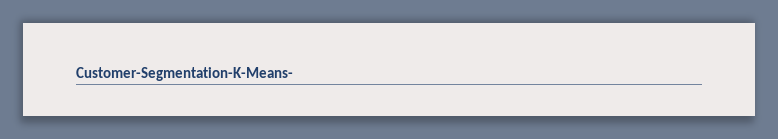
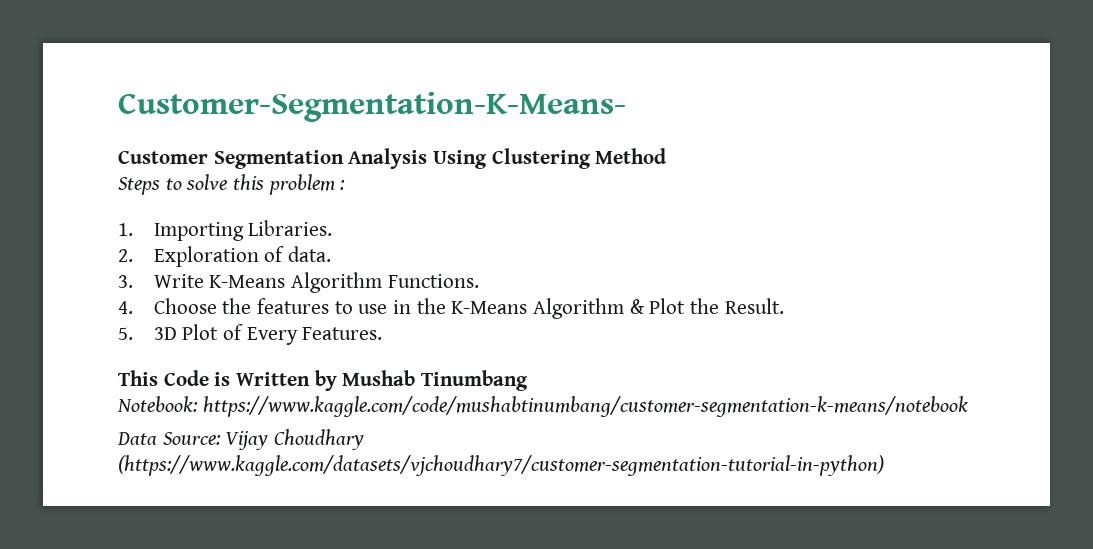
(293, 74) none -> [118,148,667,169] [118,174,346,195] [118,220,333,241] [118,246,331,267] [118,272,479,293] [118,298,784,319] [118,324,383,345] [118,370,529,391] [117,396,968,417] [117,429,365,450] [118,455,884,476] // Customer Segmentation Analysis Using Clustering Method // Steps to solve this problem : // 1. Importing Libraries. // 2. Exploration of data. // 3. Write K-Means Algorithm Functions. // 4. Choose the features to use in the K-Means Algorithm & Plot the Result. // 5. 3D Plot of Every Features. // This Code is Written by Mushab Tinumbang // Notebook: https://www.kaggle.com/code/mushabtinumbang/customer-segmentation-k-means/notebook // Data Source: Vijay Choudhary (https://www.kaggle.com/datasets/vjchoudhary7/customer-segmentation-tutorial-in-python)

